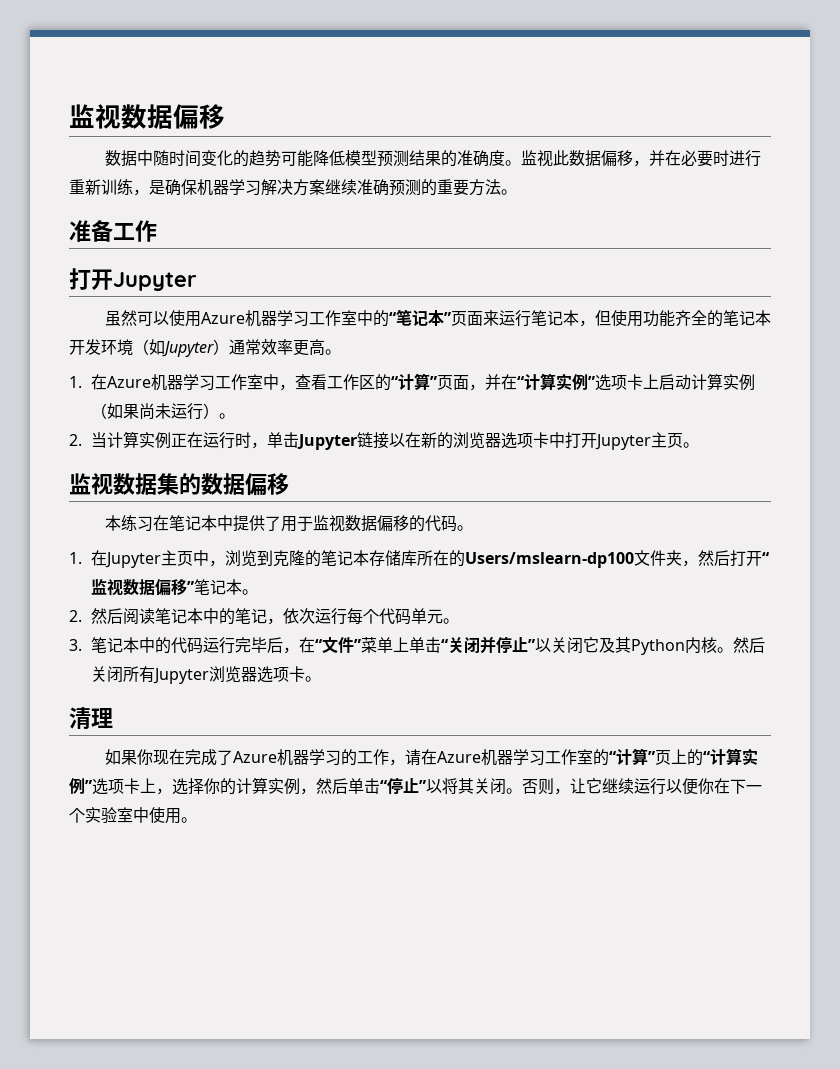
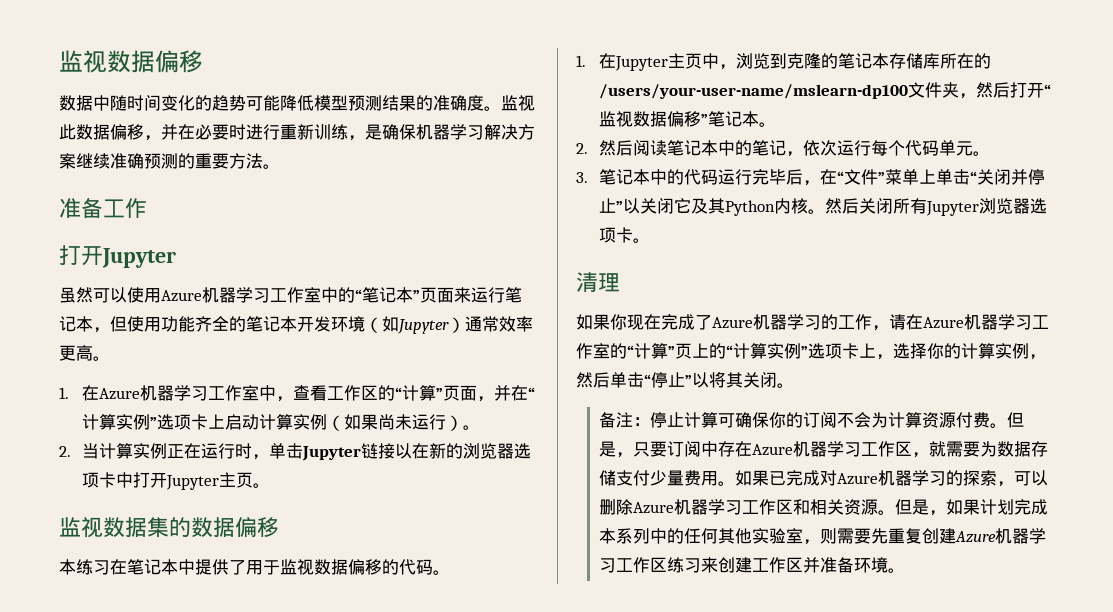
[464,552,634,568] Users/mslearn-dp100 -> [599,84,909,99] /users/your-user-name/mslearn-dp100
[522,778,762,795] [69,807,181,824] 否则，让它继续运行以便你在下一个实验室中使用 -> [599,412,1025,428] [599,441,1049,458] [599,470,1049,487] [599,499,1049,516] [599,528,1047,545] [599,557,889,573] // 备注：停止计算可确保你的订阅不会为计算资源付费。但是，只要订阅中存在Azure机器学习工作区，就需要为数据存储支付少量费用。如果已完成对Azure机器学习的探索，可以删除Azure机器学习工作区和相关资源。但是，如果计划完成本系列中的任何其他实验室，则需要先重复创建Azure机器学习工作区练习来创建工作区并准备环境

